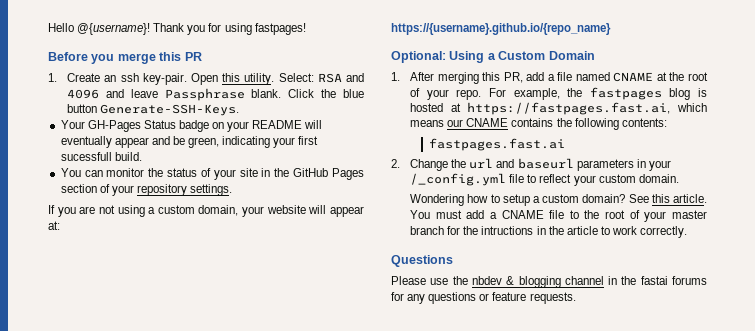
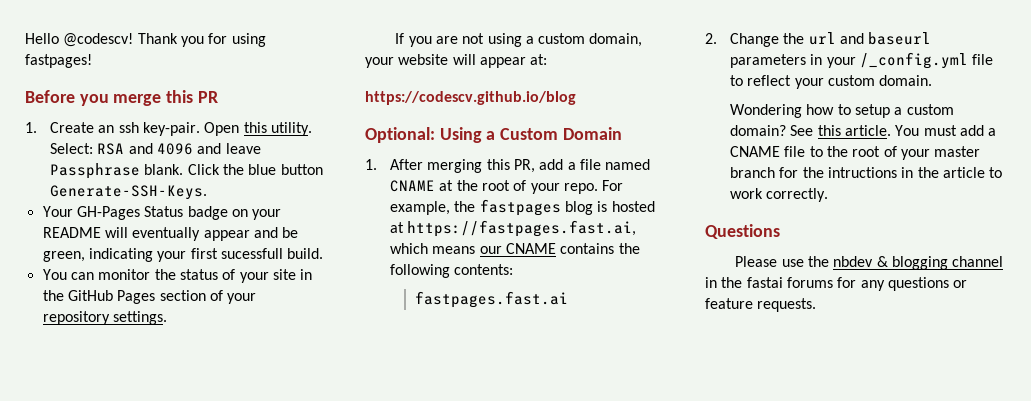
[77,23,151,35] @{username}! -> [63,33,134,47] @codescv!
[391,23,611,35] https://{username}.github.io/{repo_name} -> [365,91,576,105] https://codescv.github.io/blog

